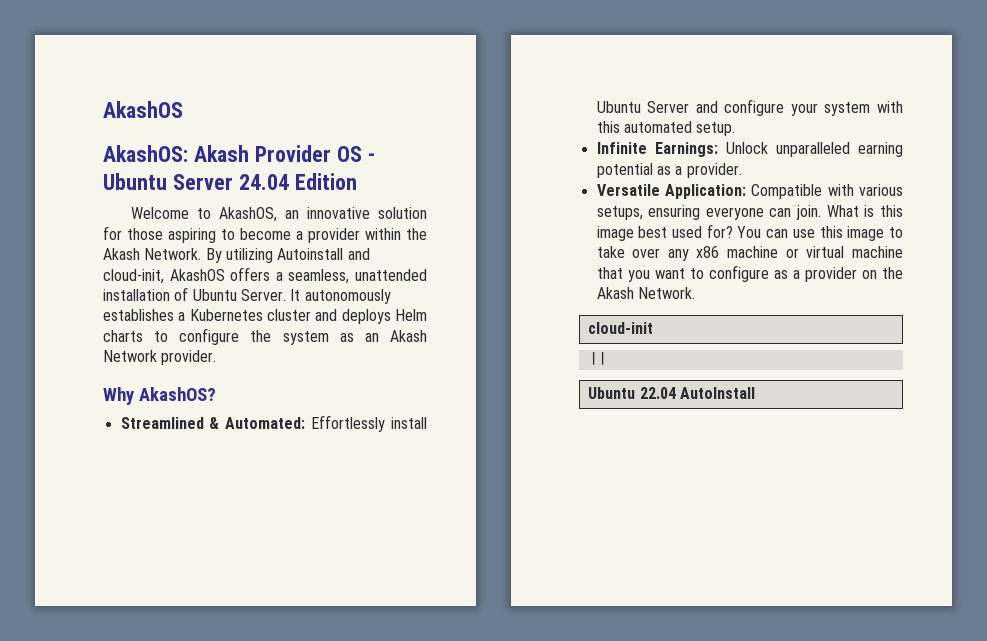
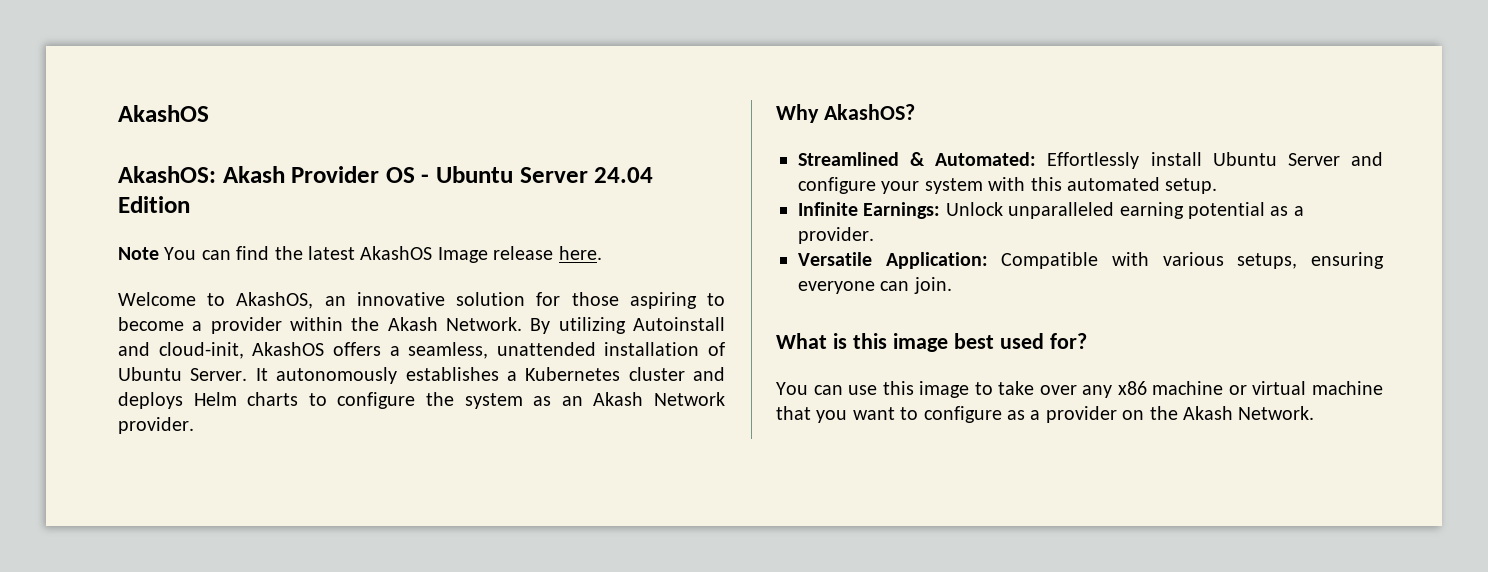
(357, 181) none -> [118,246,602,263] // Note You can find the latest AkashOS Image release here.
(822, 212) none -> (952, 285) //
(733, 231) none -> (1087, 341) //
[588,322,654,334] [588,352,607,365] [588,387,756,399] // cloud-init // || // Ubuntu 22.04 AutoInstall -> (1315, 413) none

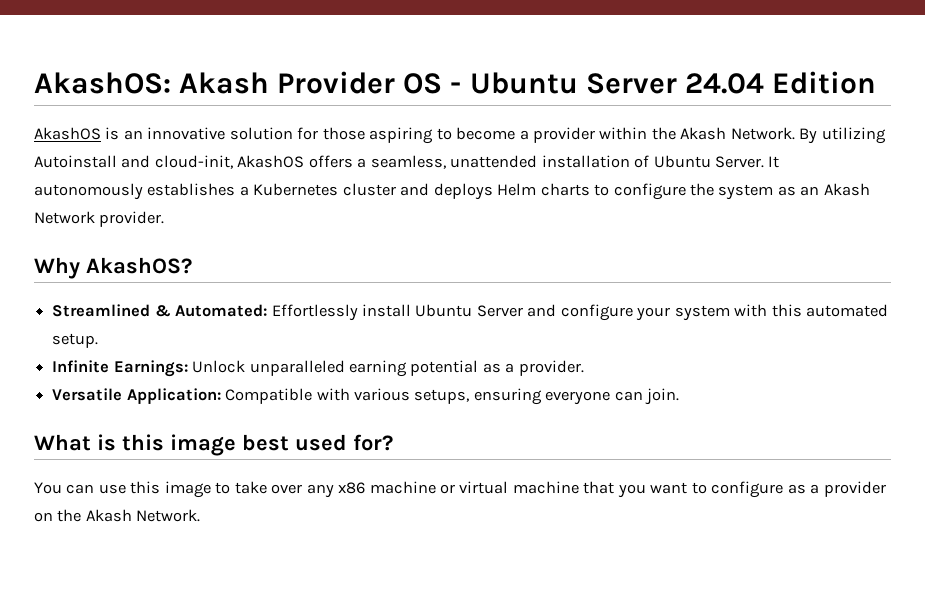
[118,105,209,122] AkashOS // -> (34, 83) none
[118,246,602,263] [118,292,314,309] Note You can find the latest AkashOS Image release here. // Welcome to AkashOS, -> [34,127,120,140] AkashOS is

